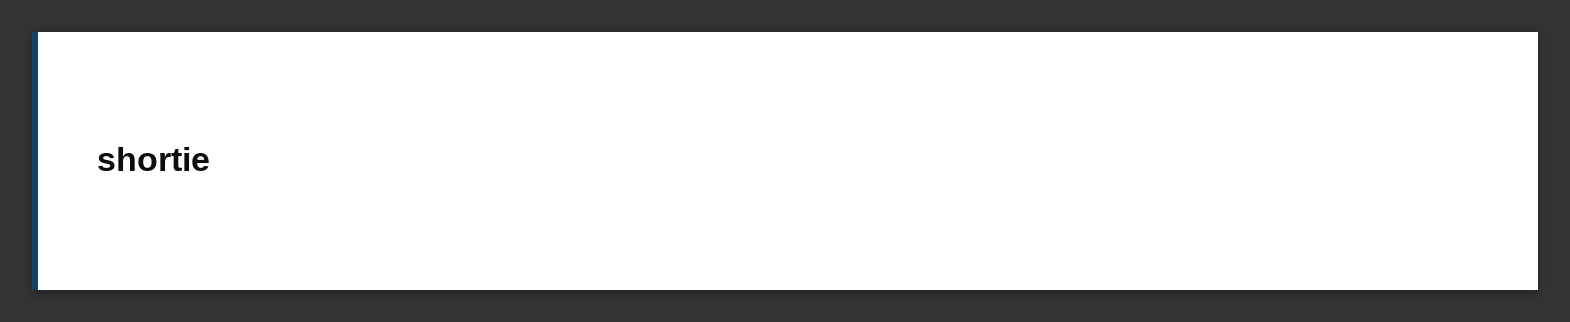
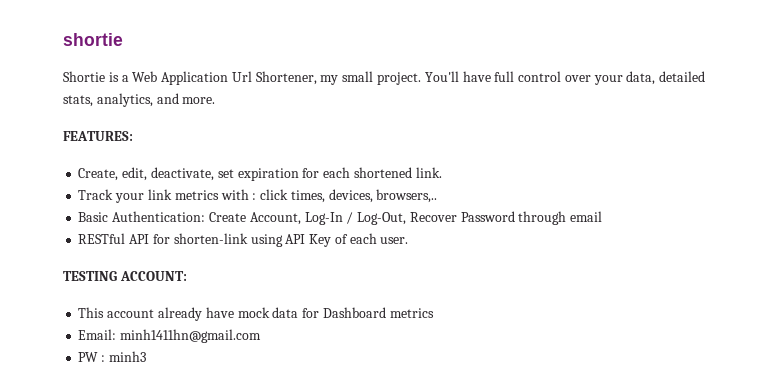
(210, 159) none -> [63,71,706,85] [63,93,216,107] [63,131,133,141] [78,167,442,181] [78,189,438,203] [78,211,603,225] [78,233,409,247] [63,271,187,281] [78,307,434,321] [78,329,262,343] [78,351,146,362] // Shortie is a Web Application Url Shortener, my small project. You'll have full control over your data, detailed stats, analytics, and more. // FEATURES: // Create, edit, deactivate, set expiration for each shortened link. // Track your link metrics with : click times, devices, browsers,.. // Basic Authentication: Create Account, Log-In / Log-Out, Recover Password through email // RESTful API for shorten-link using API Key of each user. // TESTING ACCOUNT: // This account already have mock data for Dashboard metrics // Email: minh1411hn@gmail.com // PW : minh3

